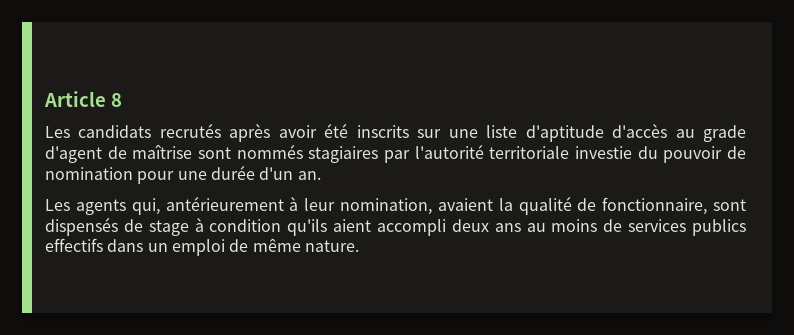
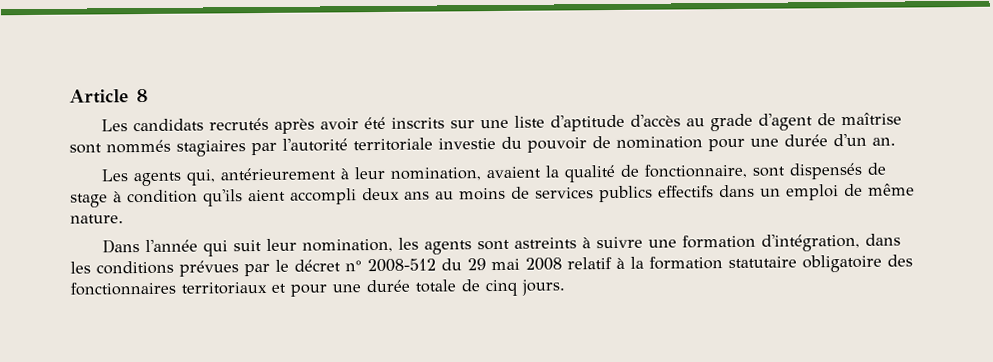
(359, 246) none -> [102,233,902,257] [70,254,913,277] [70,279,565,297] // Dans l'année qui suit leur nomination, les agents sont astreints à suivre une formation d'intégration, dans les conditions prévues par le décret n° 2008-512 du 29 mai 2008 relatif à la formation statutaire obligatoire des fonctionnaires territoriaux et pour une durée totale de cinq jours.

